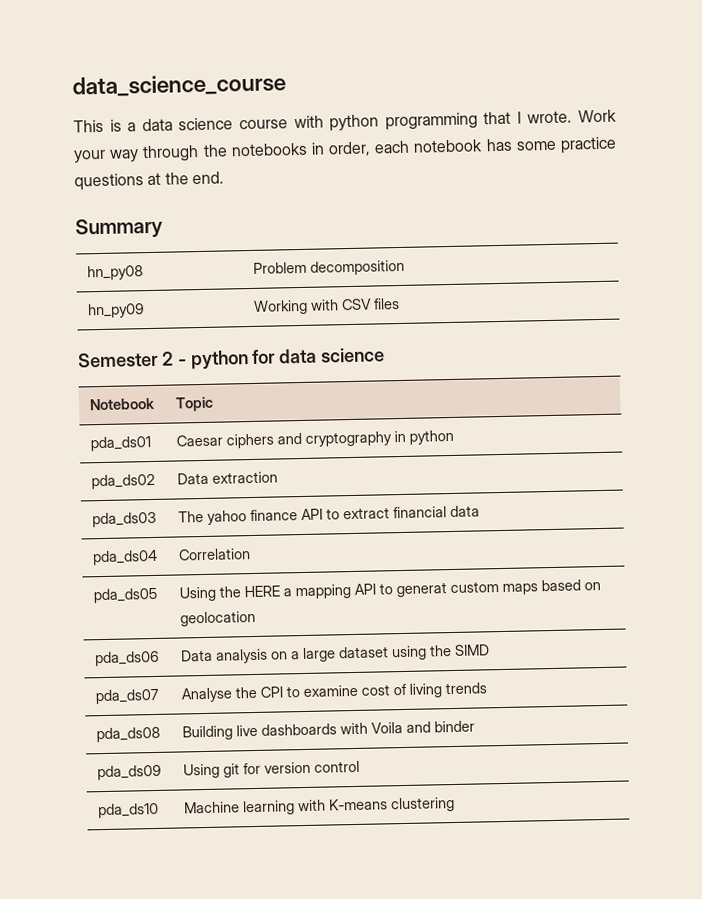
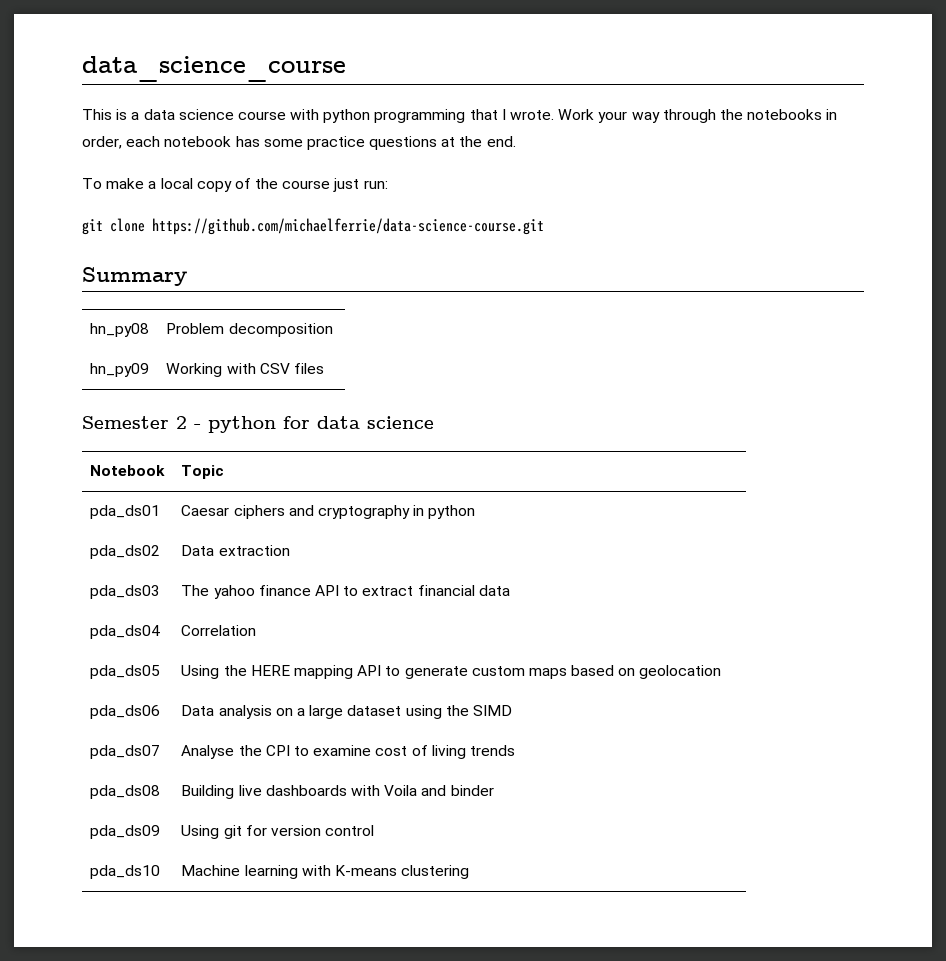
(224, 178) none -> [82,178,388,192] [82,218,544,235] // To make a local copy of the course just run: // git clone https://github.com/michaelferrie/data-science-course.git
[282,588,292,597] a -> (290, 670) none
[395,582,447,598] generat -> [404,666,468,679] generate

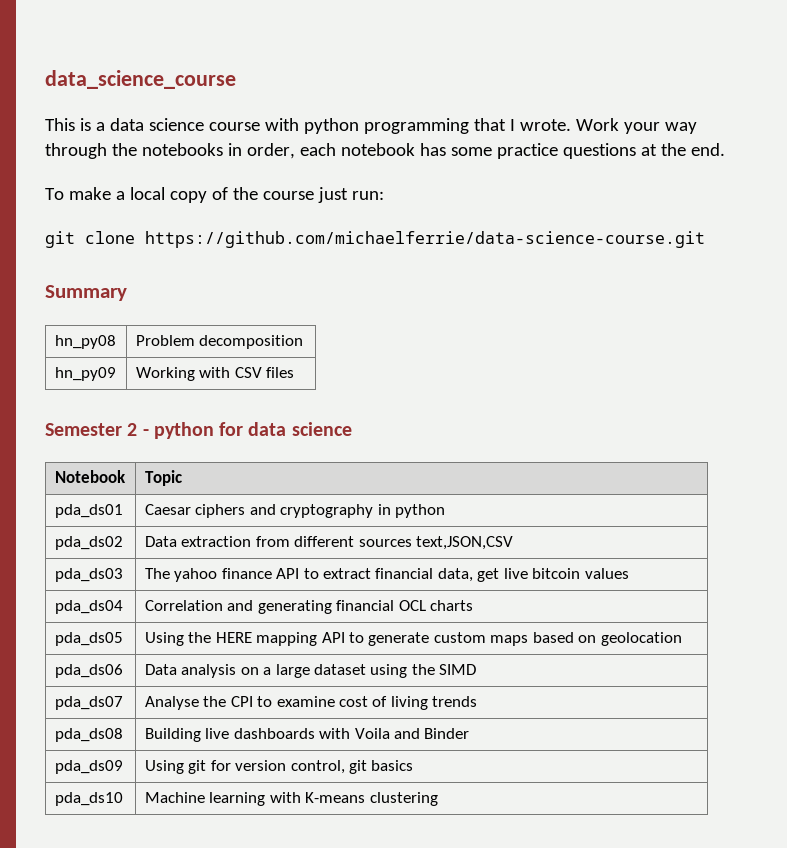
(290, 550) none -> [255,536,513,550] from different sources text,JSON,CSV
[478,585,510,596] [90,625,161,639] [181,625,257,636] data // pda_ds04 | Correlation -> [437,568,629,582] [54,600,123,614] [144,600,473,614] data, get live bitcoin values // pda_ds04 | Correlation and generating financial OCL charts
[450,785,494,796] binder -> [424,728,470,739] Binder
[325,825,375,836] control -> [290,760,414,774] control, git basics

